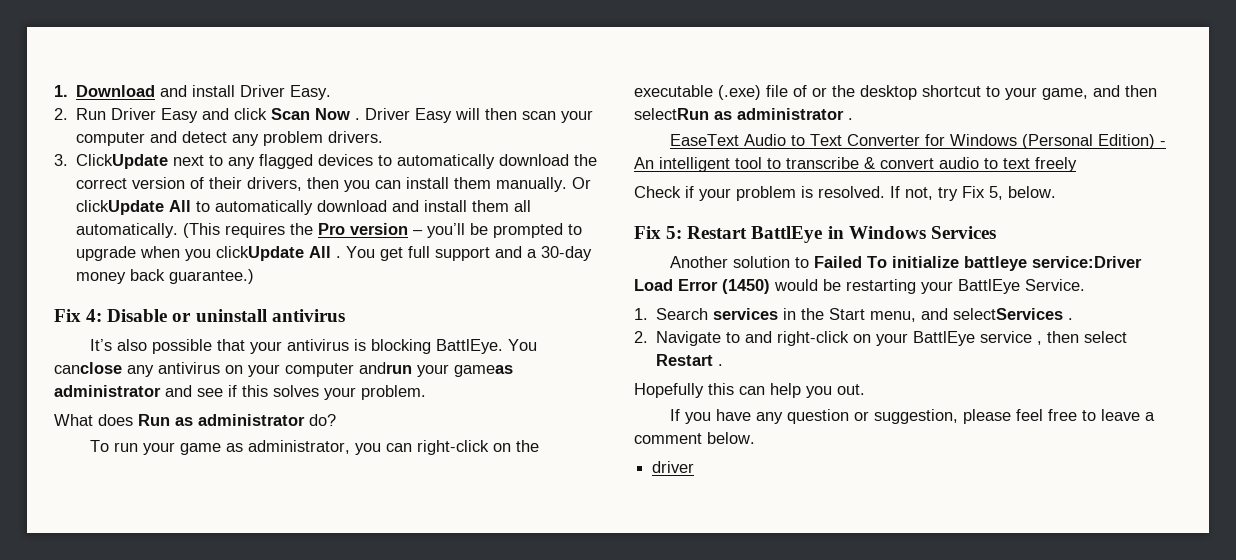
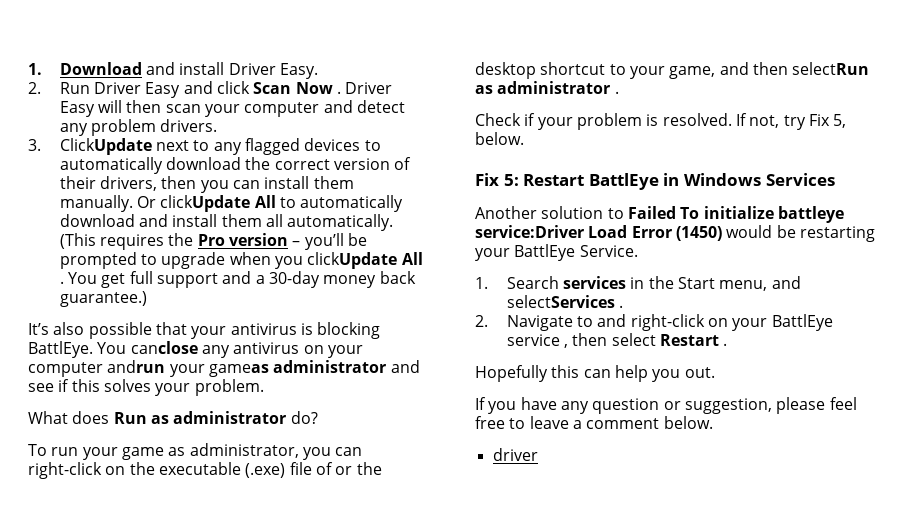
[54,309,345,322] // Fix 4: Disable or uninstall antivirus -> (147, 299) none
[670,134,1167,149] [634,157,1077,172] // EaseText Audio to Text Converter for Windows (Personal Edition) - An intelligent tool to transcribe & convert audio to text freely -> (619, 92) none

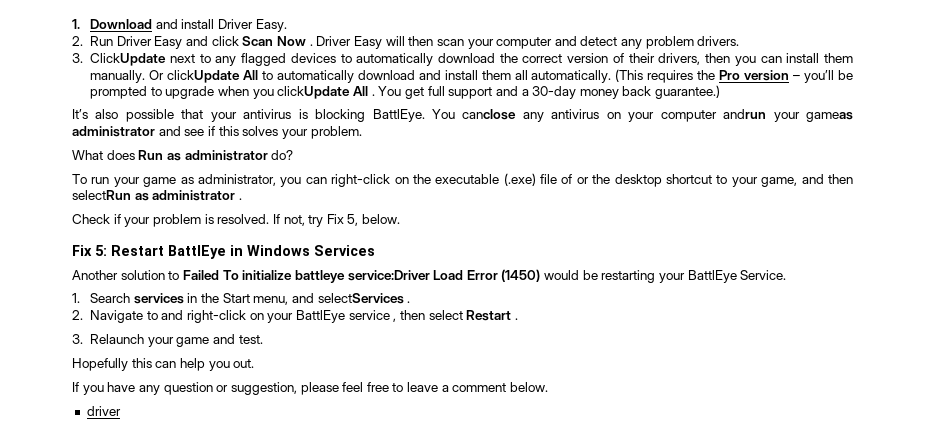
(728, 344) none -> [72,334,263,347] // 3. Relaunch your game and test.

